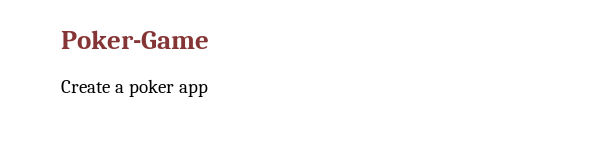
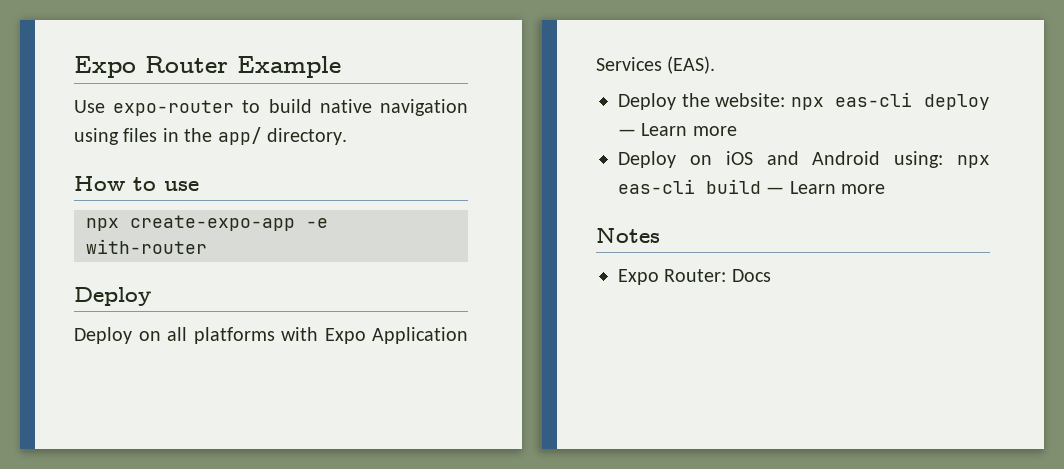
[61,30,209,49] [61,79,209,97] Poker-Game // Create a poker app -> [74,56,341,78] [74,99,468,116] [74,127,347,145] [74,176,199,191] [86,215,328,231] [86,239,207,254] [74,287,151,306] [74,327,468,344] [596,56,716,74] [618,92,990,110] [618,123,737,136] [618,151,990,168] [618,179,886,194] [596,228,660,243] [618,269,771,285] Expo Router Example // Use expo-router to build native navigation using files in the app/ directory. // How to use // npx create-expo-app -e with-router // Deploy // Deploy on all platforms with Expo Application Services (EAS). // Deploy the website: npx eas-cli deploy — Learn more // Deploy on iOS and Android using: npx eas-cli build — Learn more // Notes // Expo Router: Docs

